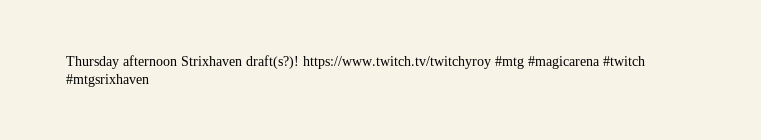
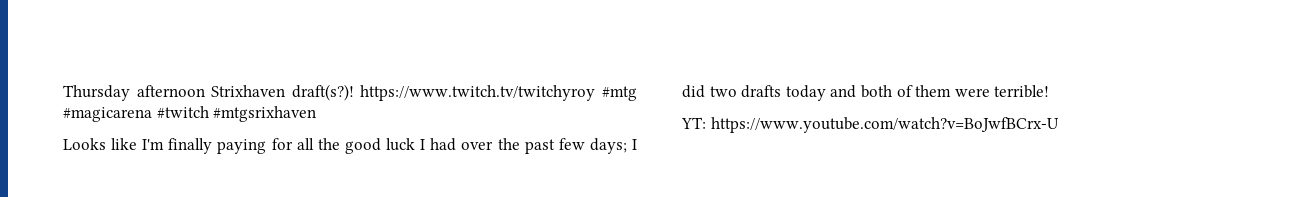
(149, 80) none -> [63,138,638,154] [682,85,1050,101] [681,117,1059,133] // Looks like I'm finally paying for all the good luck I had over the past few days; I did two drafts today and both of them were terrible! // YT: https://www.youtube.com/watch?v=BoJwfBCrx-U

